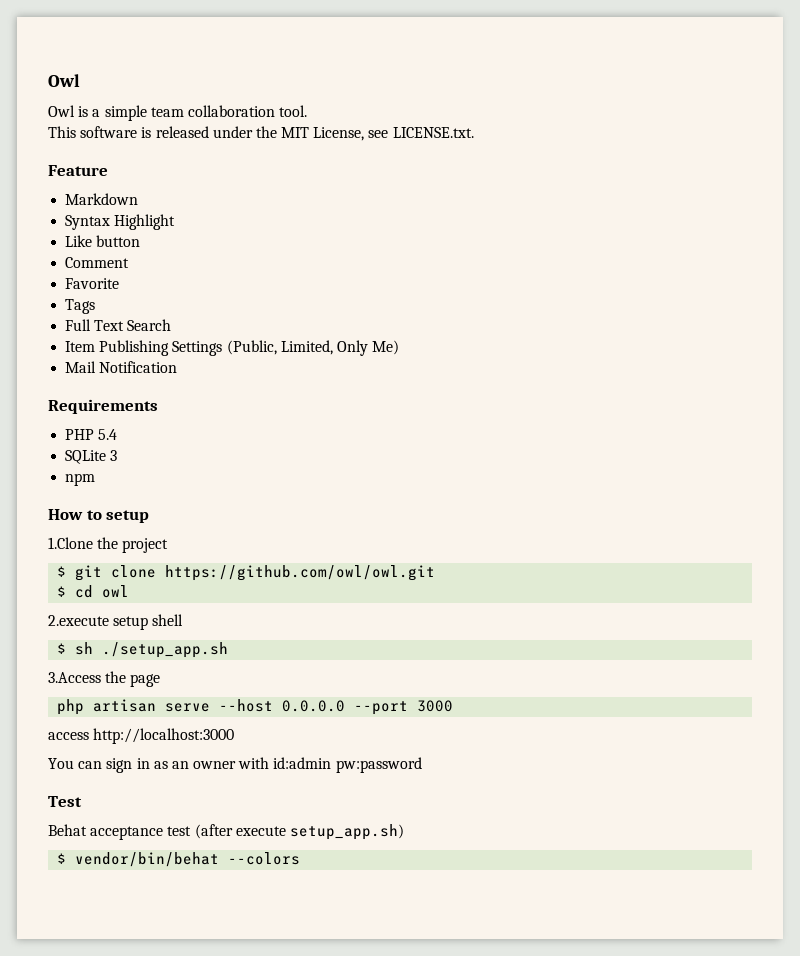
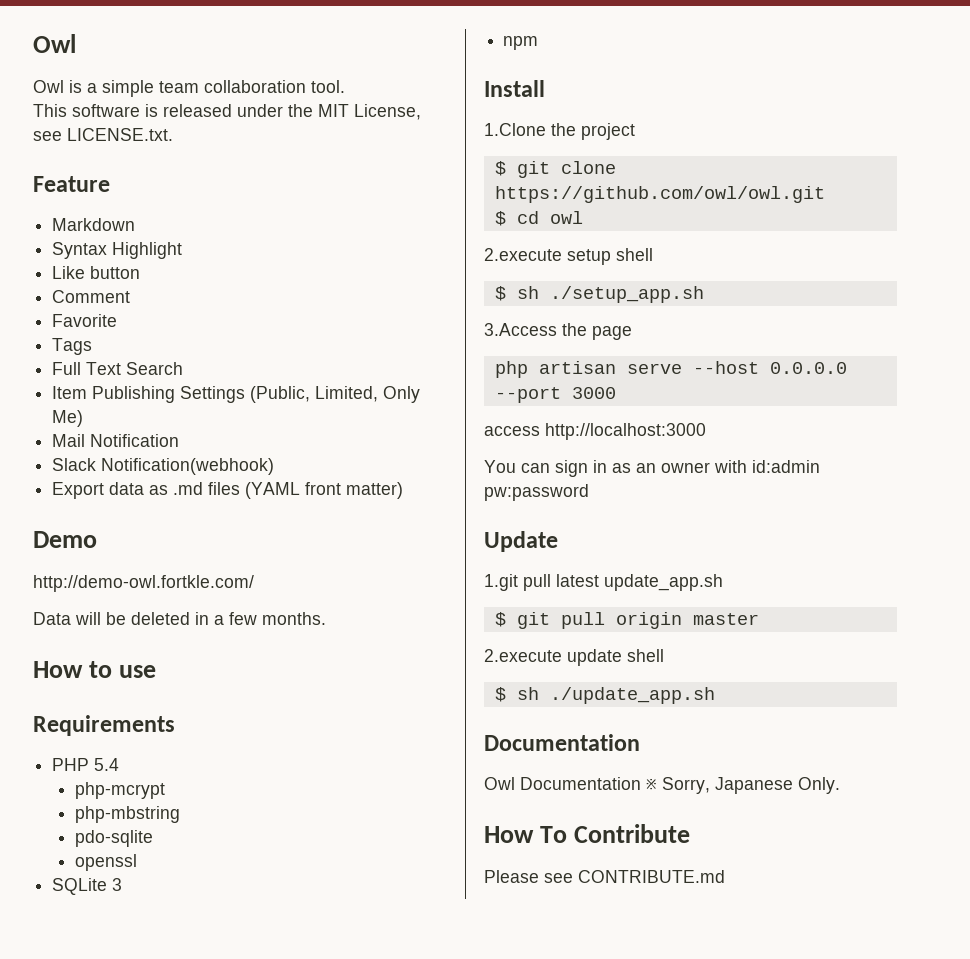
(178, 367) none -> [52,458,275,475] [52,482,404,499] [33,531,97,548] [33,575,254,592] [33,612,326,625] [33,661,157,678] // Slack Notification(webhook) // Export data as .md files (YAML front matter) // Demo // http://demo-owl.fortkle.com/ // Data will be deleted in a few months. // How to use
(118, 434) none -> [74,782,165,799] [74,806,180,823] [74,830,153,847] [74,854,137,871] // php-mcrypt // php-mbstring // pdo-sqlite // openssl
[48,509,150,523] How to setup -> [484,80,545,97] Install
[48,796,82,807] [48,824,404,840] [57,852,301,867] Test // Behat acceptance test (after execute setup_app.sh) // $ vendor/bin/behat --colors -> [484,531,558,552] [484,574,723,591] [494,612,759,629] [484,649,664,666] [494,687,715,704] [484,734,640,751] [484,777,840,794] [484,824,691,843] [484,870,725,883] Update // 1.git pull latest update_app.sh // $ git pull origin master // 2.execute update shell // $ sh ./update_app.sh // Documentation // Owl Documentation ※ Sorry, Japanese Only. // How To Contribute // Please see CONTRIBUTE.md

